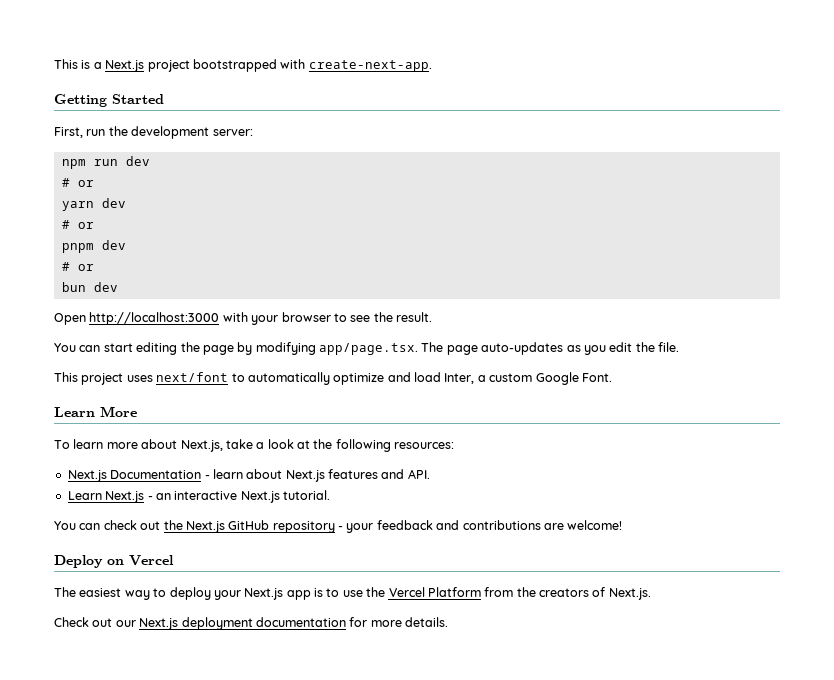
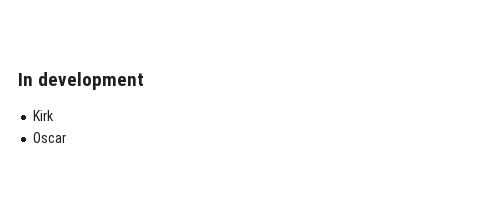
[54,59,432,72] [54,94,164,107] [54,126,253,139] [61,156,150,169] [61,178,94,187] [61,198,126,211] [61,220,94,229] [61,240,126,253] [61,262,94,271] [61,282,118,292] [54,312,432,325] [54,342,679,355] [54,372,612,385] [54,406,137,417] [54,439,455,452] [67,469,430,482] [67,490,330,503] [54,520,623,533] [54,555,174,568] [54,587,651,600] [54,617,448,630] This is a Next.js project bootstrapped with create-next-app. // Getting Started // First, run the development server: // npm run dev // # or // yarn dev // # or // pnpm dev // # or // bun dev // Open http://localhost:3000 with your browser to see the result. // You can start editing the page by modifying app/page.tsx. The page auto-updates as you edit the file. // This project uses next/font to automatically optimize and load Inter, a custom Google Font. // Learn More // To learn more about Next.js, take a look at the following resources: // Next.js Documentation - learn about Next.js features and API. // Learn Next.js - an interactive Next.js tutorial. // You can check out the Next.js GitHub repository - your feedback and contributions are welcome! // Deploy on Vercel // The easiest way to deploy your Next.js app is to use the Vercel Platform from the creators of Next.js. // Check out our Next.js deployment documentation for more details. -> [18,72,145,90] [33,110,55,121] [33,132,67,143] In development // Kirk // Oscar

